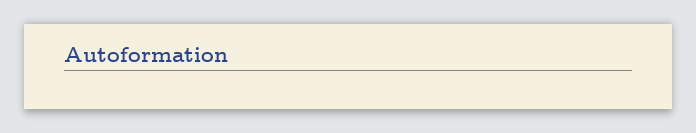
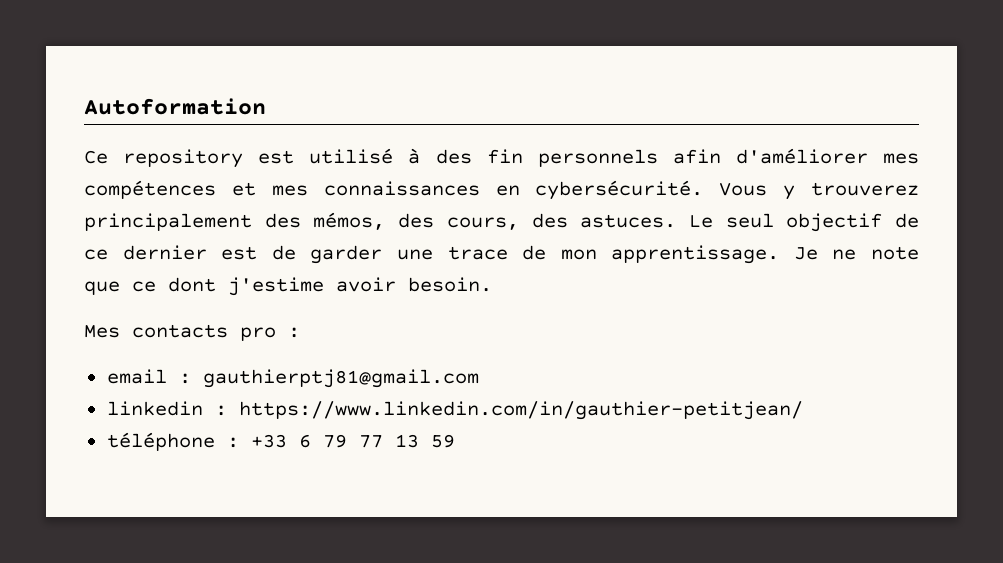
(228, 54) none -> [84,148,920,168] [84,180,919,200] [84,212,920,232] [84,245,920,264] [84,277,492,296] [84,324,300,341] [106,369,479,388] [106,401,803,420] [106,432,455,451] // Ce repository est utilisé à des fin personnels afin d'améliorer mes compétences et mes connaissances en cybersécurité. Vous y trouverez principalement des mémos, des cours, des astuces. Le seul objectif de ce dernier est de garder une trace de mon apprentissage. Je ne note que ce dont j'estime avoir besoin. // Mes contacts pro : // email : gauthierptj81@gmail.com // linkedin : https://www.linkedin.com/in/gauthier-petitjean/ // téléphone : +33 6 79 77 13 59

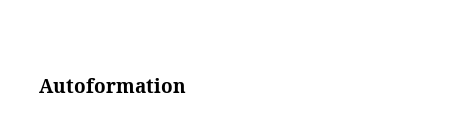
[84,148,920,168] [84,180,919,200] [84,212,920,232] [84,245,920,264] [84,277,492,296] [84,324,300,341] [106,369,479,388] [106,401,803,420] [106,432,455,451] // Ce repository est utilisé à des fin personnels afin d'améliorer mes compétences et mes connaissances en cybersécurité. Vous y trouverez principalement des mémos, des cours, des astuces. Le seul objectif de ce dernier est de garder une trace de mon apprentissage. Je ne note que ce dont j'estime avoir besoin. // Mes contacts pro : // email : gauthierptj81@gmail.com // linkedin : https://www.linkedin.com/in/gauthier-petitjean/ // téléphone : +33 6 79 77 13 59 -> (186, 85) none

